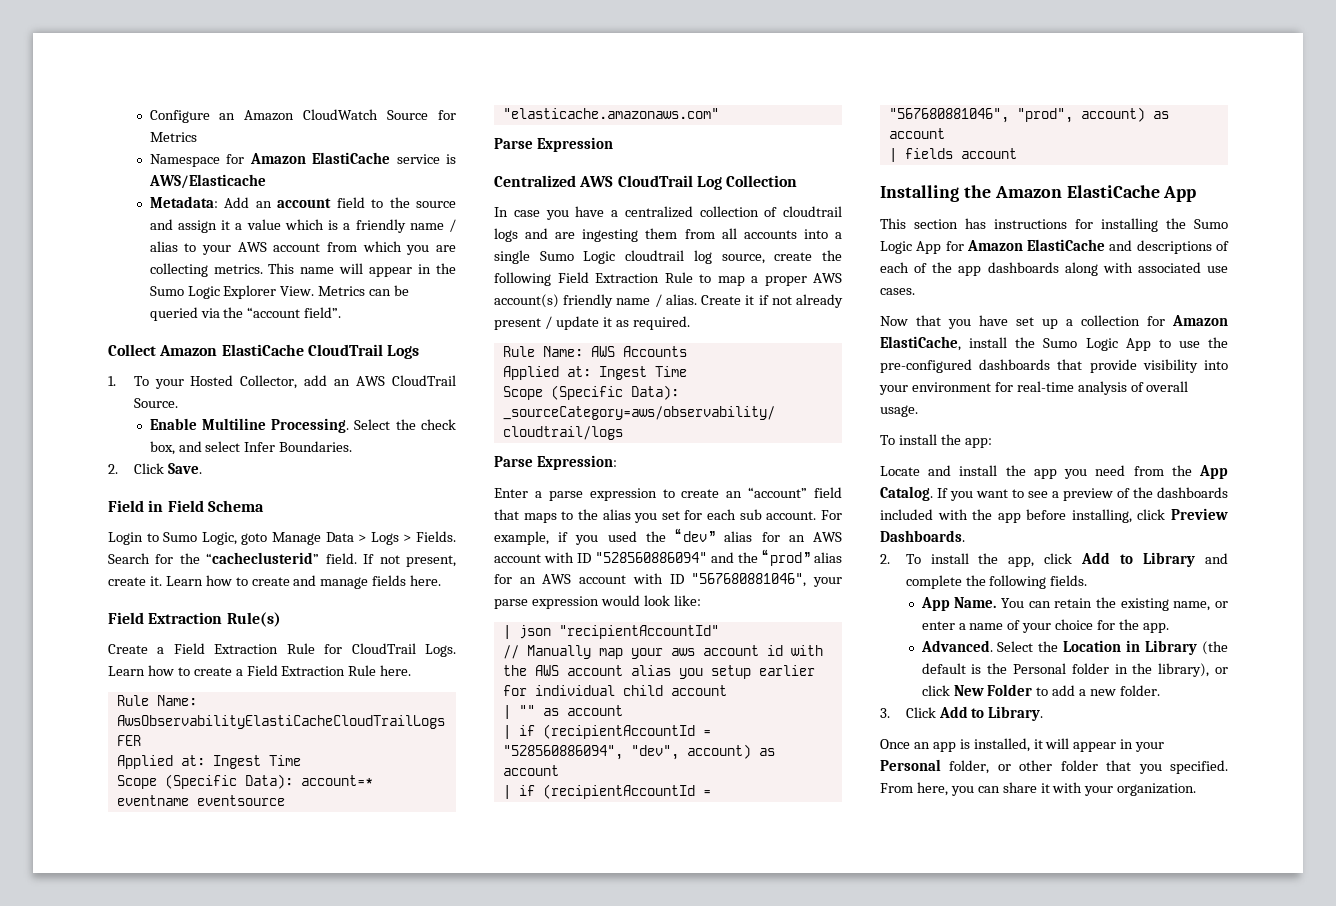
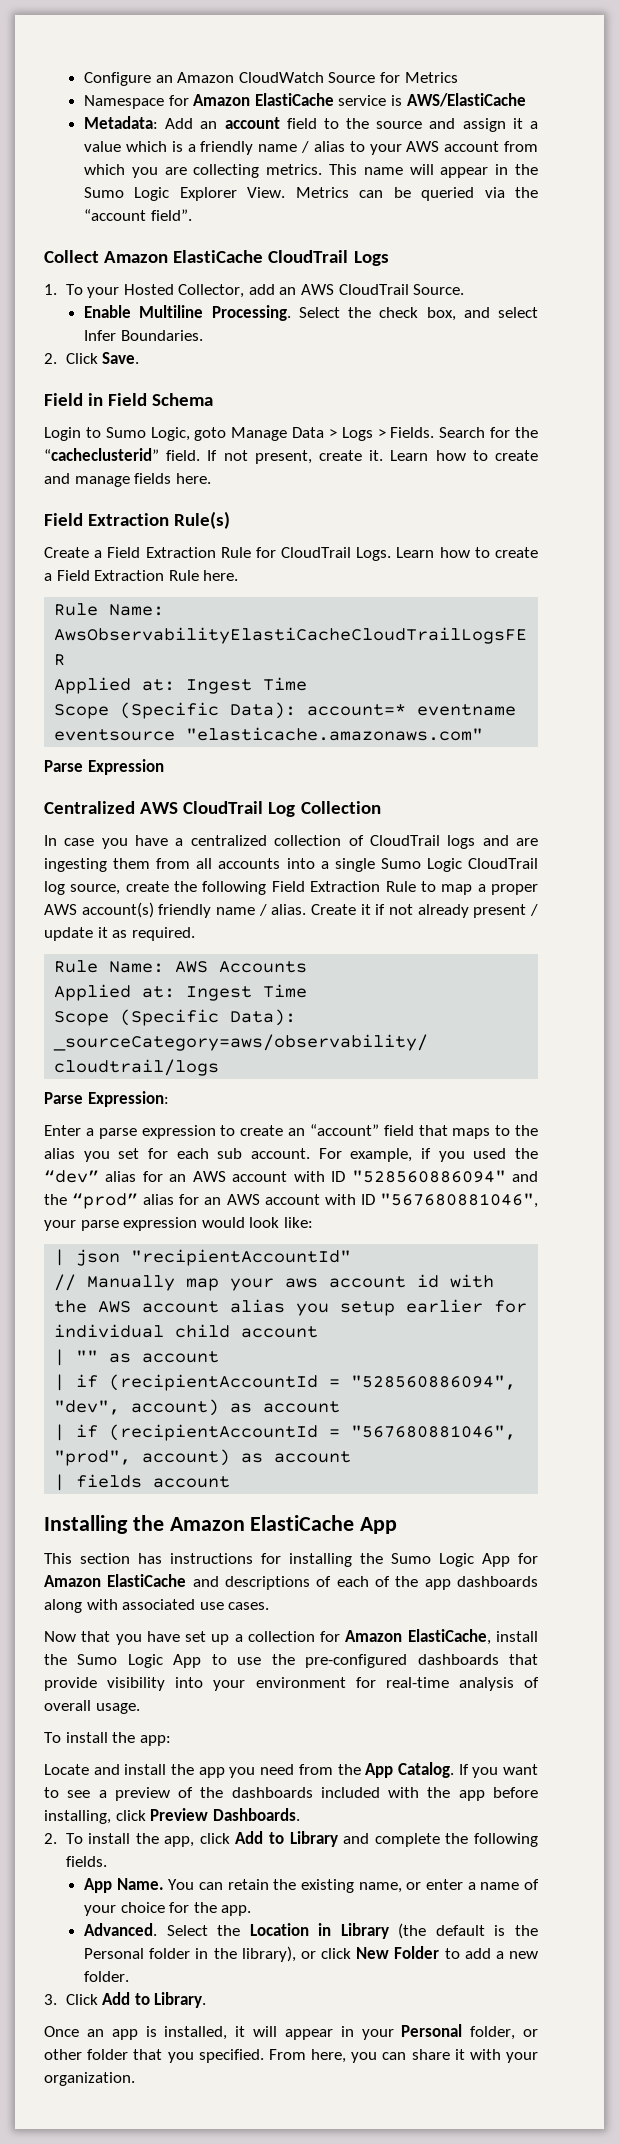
[148,174,266,189] AWS/Elasticache -> [406,93,526,107] AWS/ElastiCache
[783,206,842,217] cloudtrail -> [369,835,440,846] CloudTrail
[625,250,685,261] cloudtrail -> [468,858,539,869] CloudTrail

